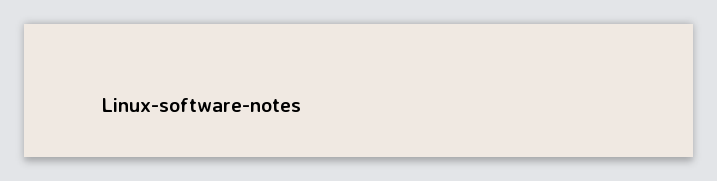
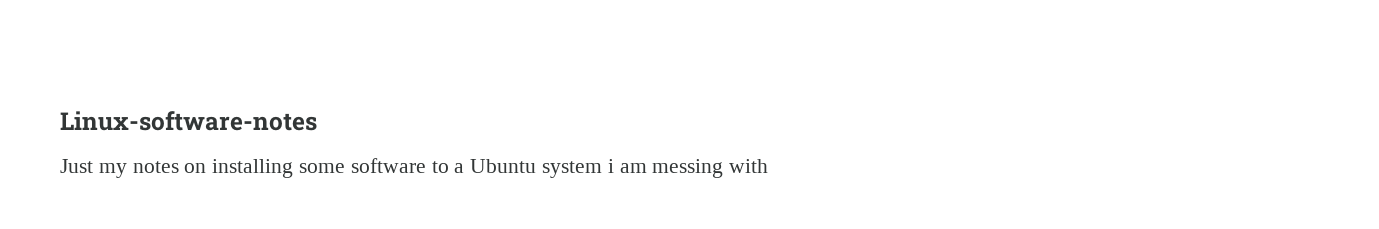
(301, 105) none -> [60,158,769,178] // Just my notes on installing some software to a Ubuntu system i am messing with

